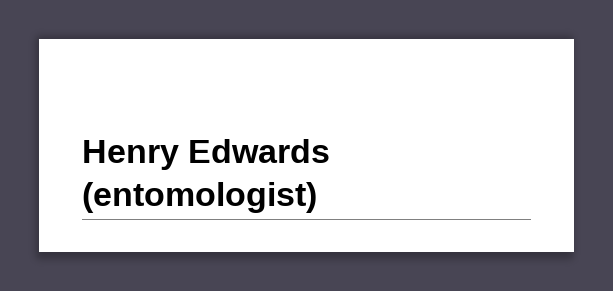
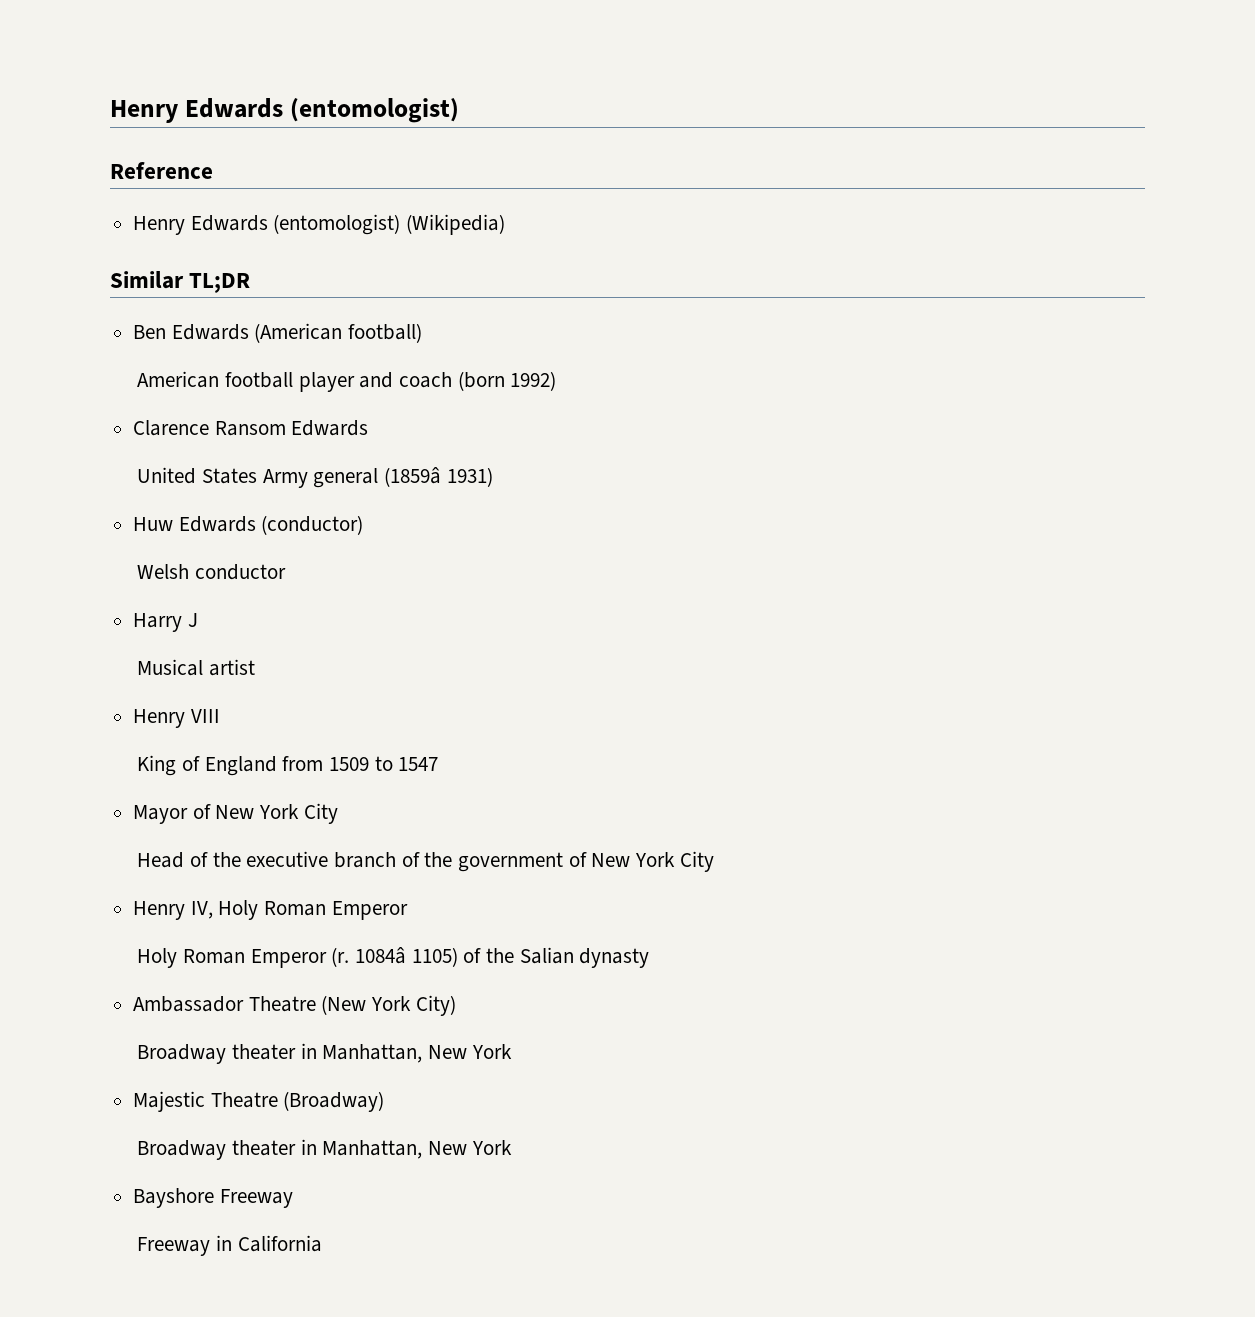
[82,139,331,170] [82,182,317,213] Henry Edwards (entomologist) -> [110,98,459,123] [110,162,213,179] [133,214,506,235] [110,271,251,293] [133,323,423,343] [137,371,557,392] [133,420,369,436] [137,467,493,488] [133,515,364,535] [137,564,287,580] [133,613,198,632] [137,659,256,676] [133,709,220,728] [137,755,439,776] [133,803,338,824] [137,851,714,872] [133,900,408,920] [137,947,650,968] [133,995,456,1016] [137,1043,512,1064] [133,1091,385,1112] [137,1139,512,1160] [133,1188,293,1208] [137,1235,322,1256] Henry Edwards (entomologist) // Reference // Henry Edwards (entomologist) (Wikipedia) // Similar TL;DR // Ben Edwards (American football) // American football player and coach (born 1992) // Clarence Ransom Edwards // United States Army general (1859â 1931) // Huw Edwards (conductor) // Welsh conductor // Harry J // Musical artist // Henry VIII // King of England from 1509 to 1547 // Mayor of New York City // Head of the executive branch of the government of New York City // Henry IV, Holy Roman Emperor // Holy Roman Emperor (r. 1084â 1105) of the Salian dynasty // Ambassador Theatre (New York City) // Broadway theater in Manhattan, New York // Majestic Theatre (Broadway) // Broadway theater in Manhattan, New York // Bayshore Freeway // Freeway in California

